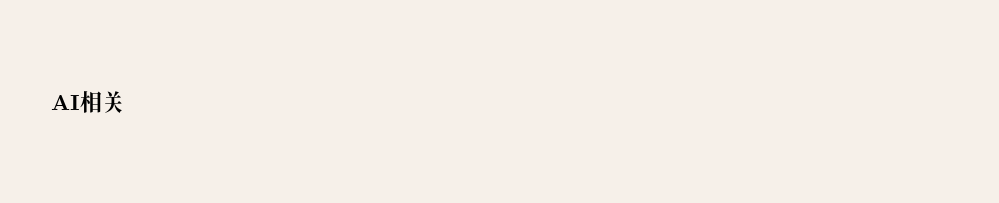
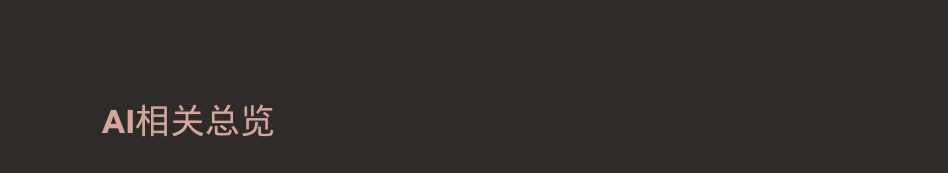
(124, 102) none -> [205,104,275,137] 总览

